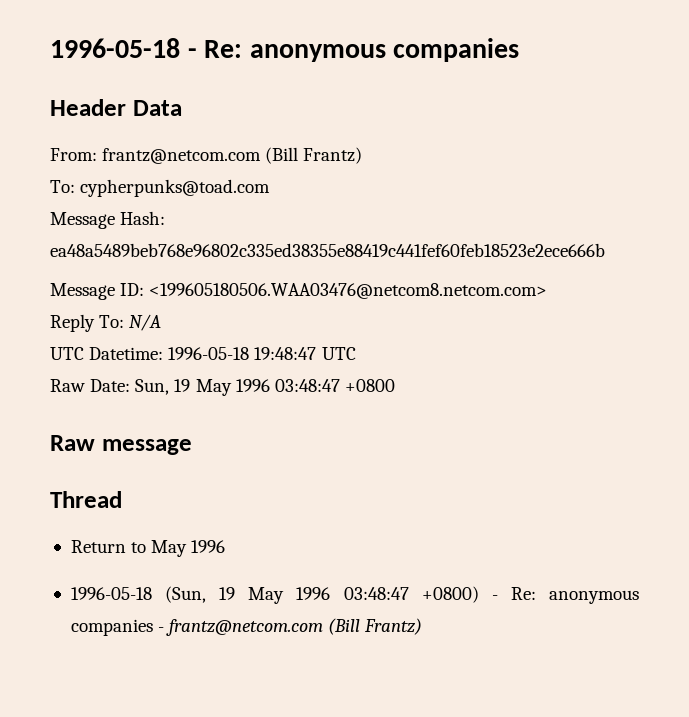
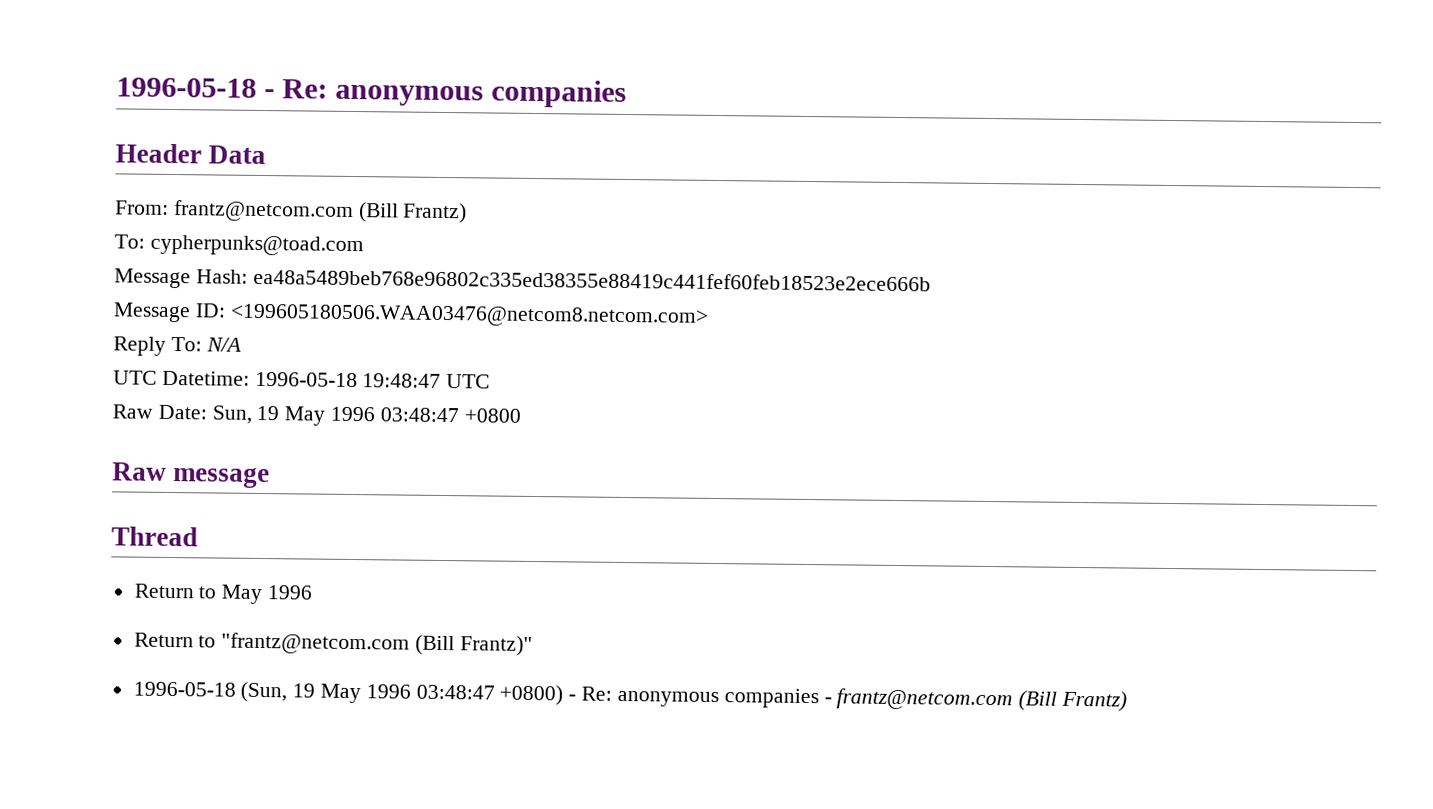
(226, 546) none -> [133,632,533,656] // Return to "frantz@netcom.com (Bill Frantz)"

